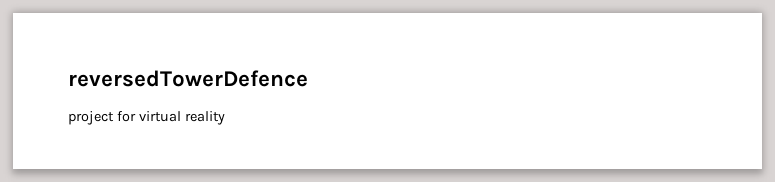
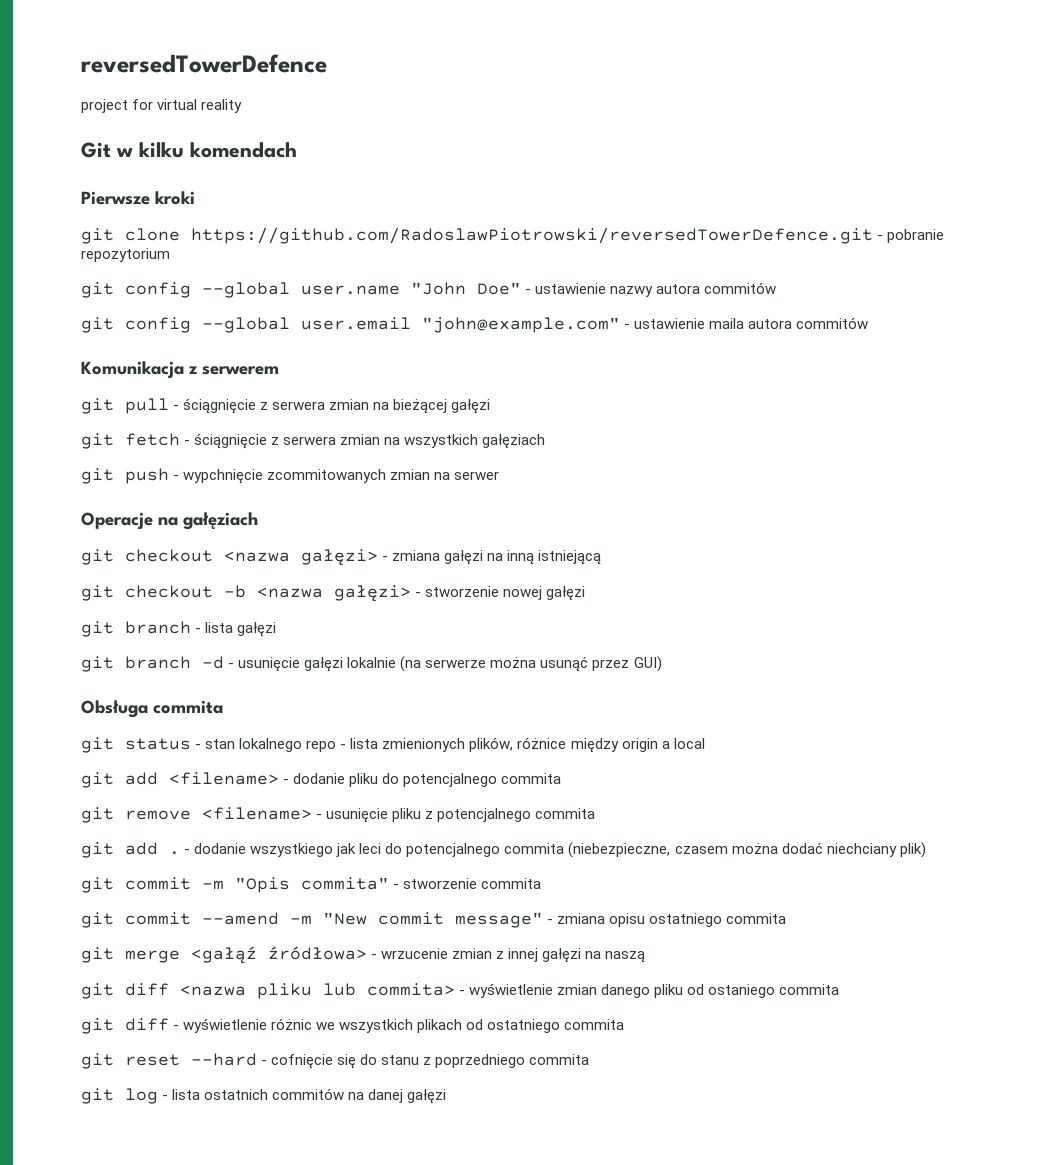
(225, 118) none -> [81,142,297,158] [81,191,195,205] [81,227,945,244] [81,248,170,262] [81,282,777,298] [81,317,869,333] [81,361,279,379] [81,398,491,414] [81,433,546,449] [81,468,500,484] [81,512,258,530] [81,549,602,566] [81,585,586,602] [81,621,277,637] [81,656,662,672] [81,700,223,718] [81,737,705,753] [81,772,562,788] [81,807,596,823] [81,842,926,858] [81,877,542,893] [81,912,787,928] [81,946,646,964] [81,983,840,999] [81,1018,625,1034] [81,1053,590,1069] [81,1088,447,1104] // Git w kilku komendach // Pierwsze kroki // git clone https://github.com/RadoslawPiotrowski/reversedTowerDefence.git - pobranie repozytorium // git config --global user.name "John Doe" - ustawienie nazwy autora commitów // git config --global user.email "john@example.com" - ustawienie maila autora commitów // Komunikacja z serwerem // git pull - ściągnięcie z serwera zmian na bieżącej gałęzi // git fetch - ściągnięcie z serwera zmian na wszystkich gałęziach // git push - wypchnięcie zcommitowanych zmian na serwer // Operacje na gałęziach // git checkout <nazwa gałęzi> - zmiana gałęzi na inną istniejącą // git checkout -b <nazwa gałęzi> - stworzenie nowej gałęzi // git branch - lista gałęzi // git branch -d - usunięcie gałęzi lokalnie (na serwerze można usunąć przez GUI) // Obsługa commita // git status - stan lokalnego repo - lista zmienionych plików, różnice między origin a local // git add <filename> - dodanie pliku do potencjalnego commita // git remove <filename> - usunięcie pliku z potencjalnego commita // git add . - dodanie wszystkiego jak leci do potencjalnego commita (niebezpieczne, czasem można dodać niechciany plik) // git commit -m "Opis commita" - stworzenie commita // git commit --amend -m "New commit message" - zmiana opisu ostatniego commita // git merge <gałąź źródłowa> - wrzucenie zmian z innej gałęzi na naszą // git diff <nazwa pliku lub commita> - wyświetlenie zmian danego pliku od ostaniego commita // git diff - wyświetlenie różnic we wszystkich plikach od ostatniego commita // git reset --hard - cofnięcie się do stanu z poprzedniego commita // git log - lista ostatnich commitów na danej gałęzi

